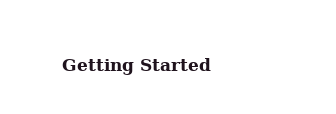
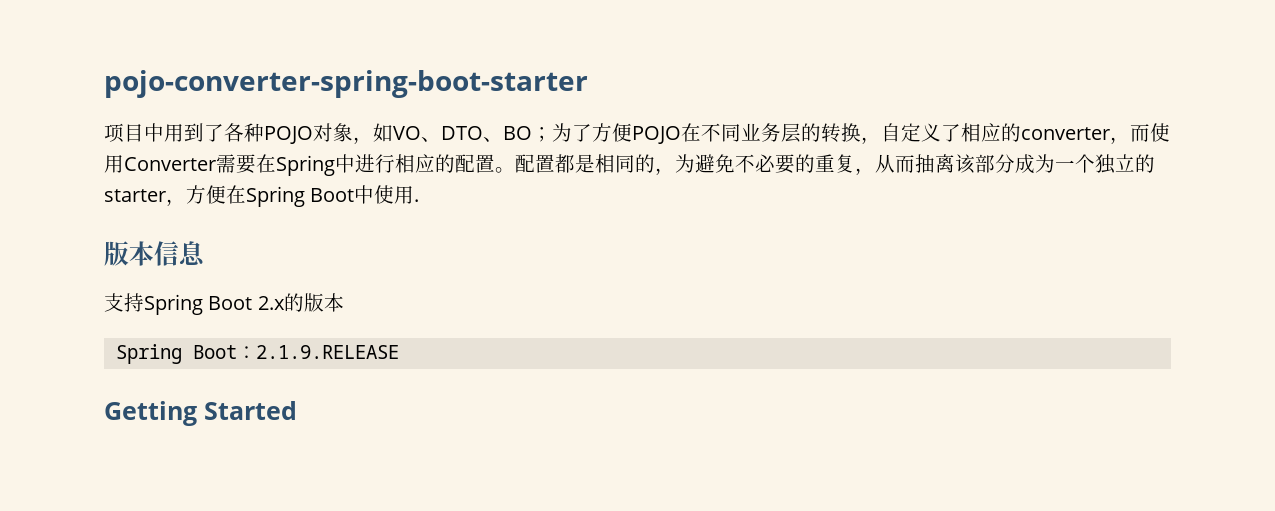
(62, 67) none -> [104,70,588,98] [104,123,1170,144] [104,154,1155,176] [104,185,420,207] [104,241,205,266] [104,293,344,315] [115,344,399,364] pojo-converter-spring-boot-starter // 项目中用到了各种POJO对象，如VO、DTO、BO；为了方便POJO在不同业务层的转换，自定义了相应的converter，而使用Converter需要在Spring中进行相应的配置。配置都是相同的，为避免不必要的重复，从而抽离该部分成为一个独立的starter，方便在Spring Boot中使用. // 版本信息 // 支持Spring Boot 2.x的版本 // Spring Boot：2.1.9.RELEASE //

